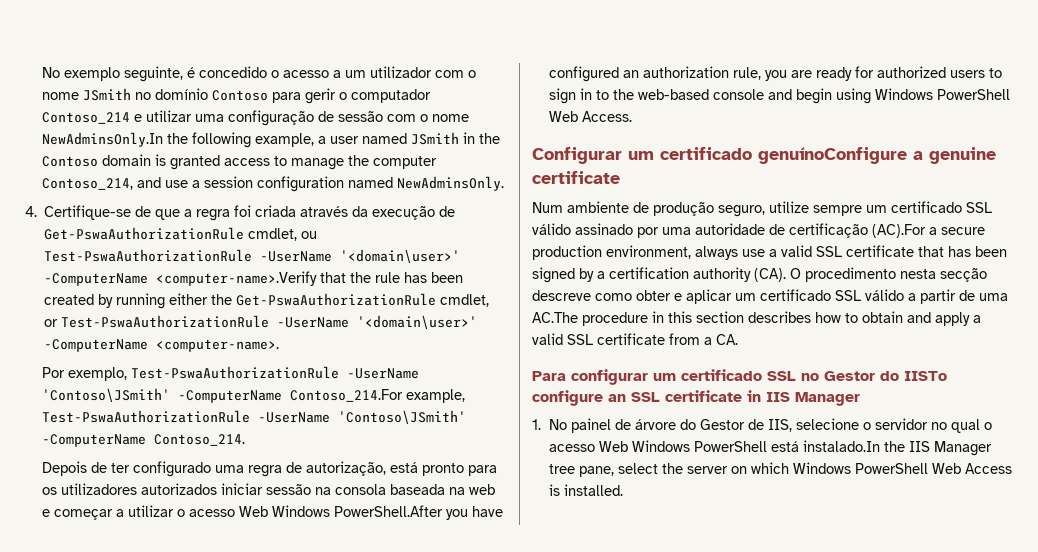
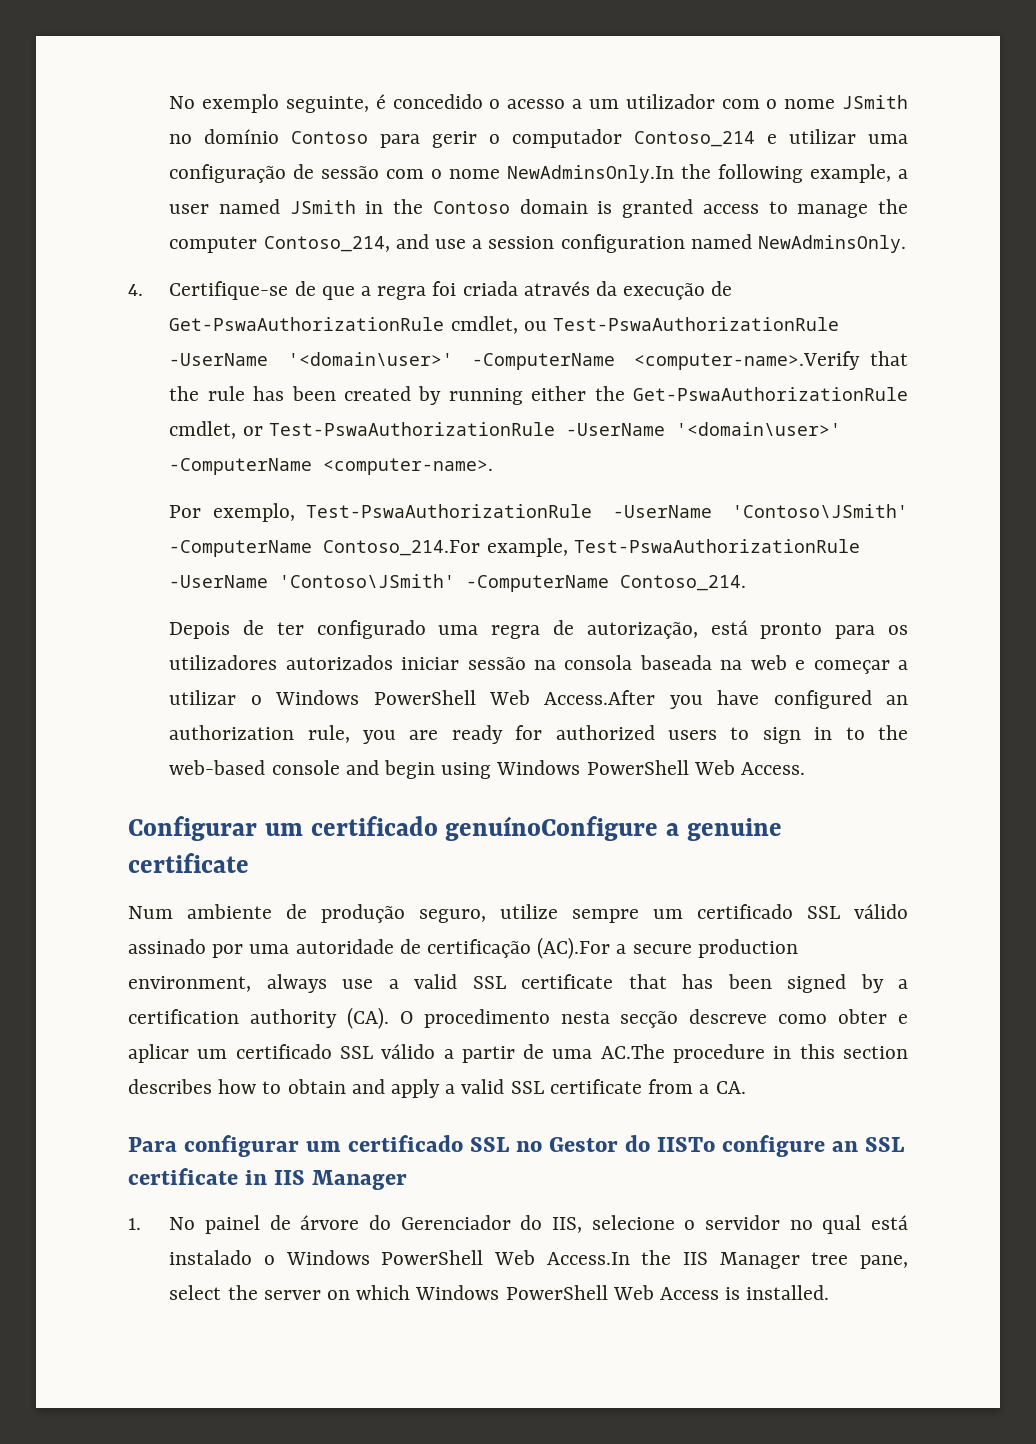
[189,505,444,517] acesso Web Windows PowerShell.After -> [275,690,656,705] Windows PowerShell Web Access.After
[700,419,765,430] Gestor de -> [400,1215,543,1230] Gerenciador do
[984,422,993,430] [549,440,881,452] o acesso Web Windows PowerShell está instalado.In -> [871,1215,909,1230] [169,1250,630,1265] está instalado o Windows PowerShell Web Access.In

